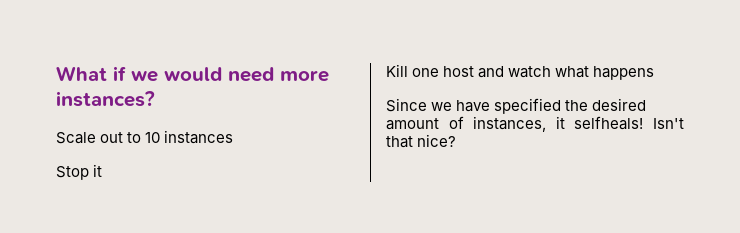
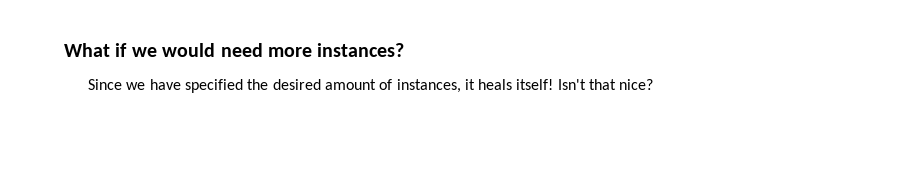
[56,130,234,144] [56,164,103,180] [386,64,655,80] // Scale out to 10 instances // Stop it // Kill one host and watch what happens -> (405, 50) none
[574,116,644,130] selfheals! -> [478,79,554,90] heals itself!

